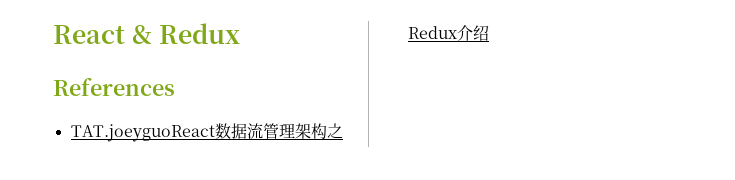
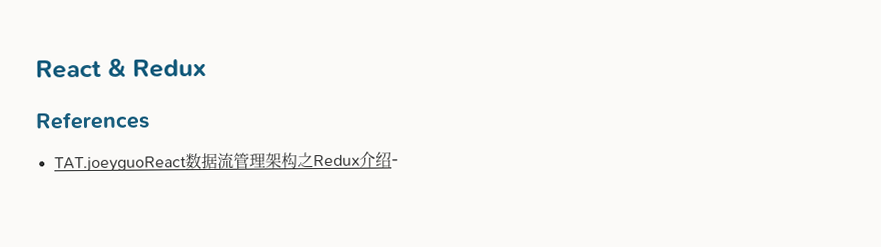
(489, 33) none -> [390,159,399,166] -

